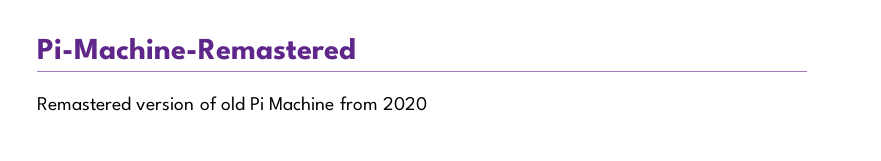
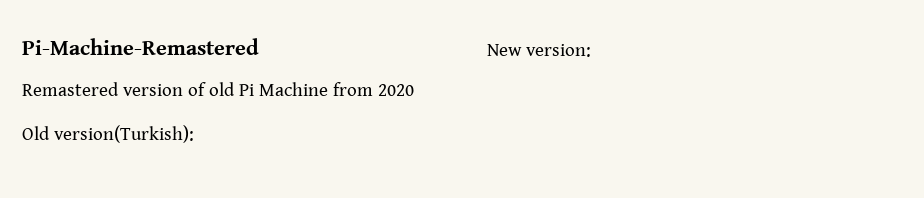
(427, 103) none -> [22,125,194,143] [487,44,591,57] // Old version(Turkish): // New version:

